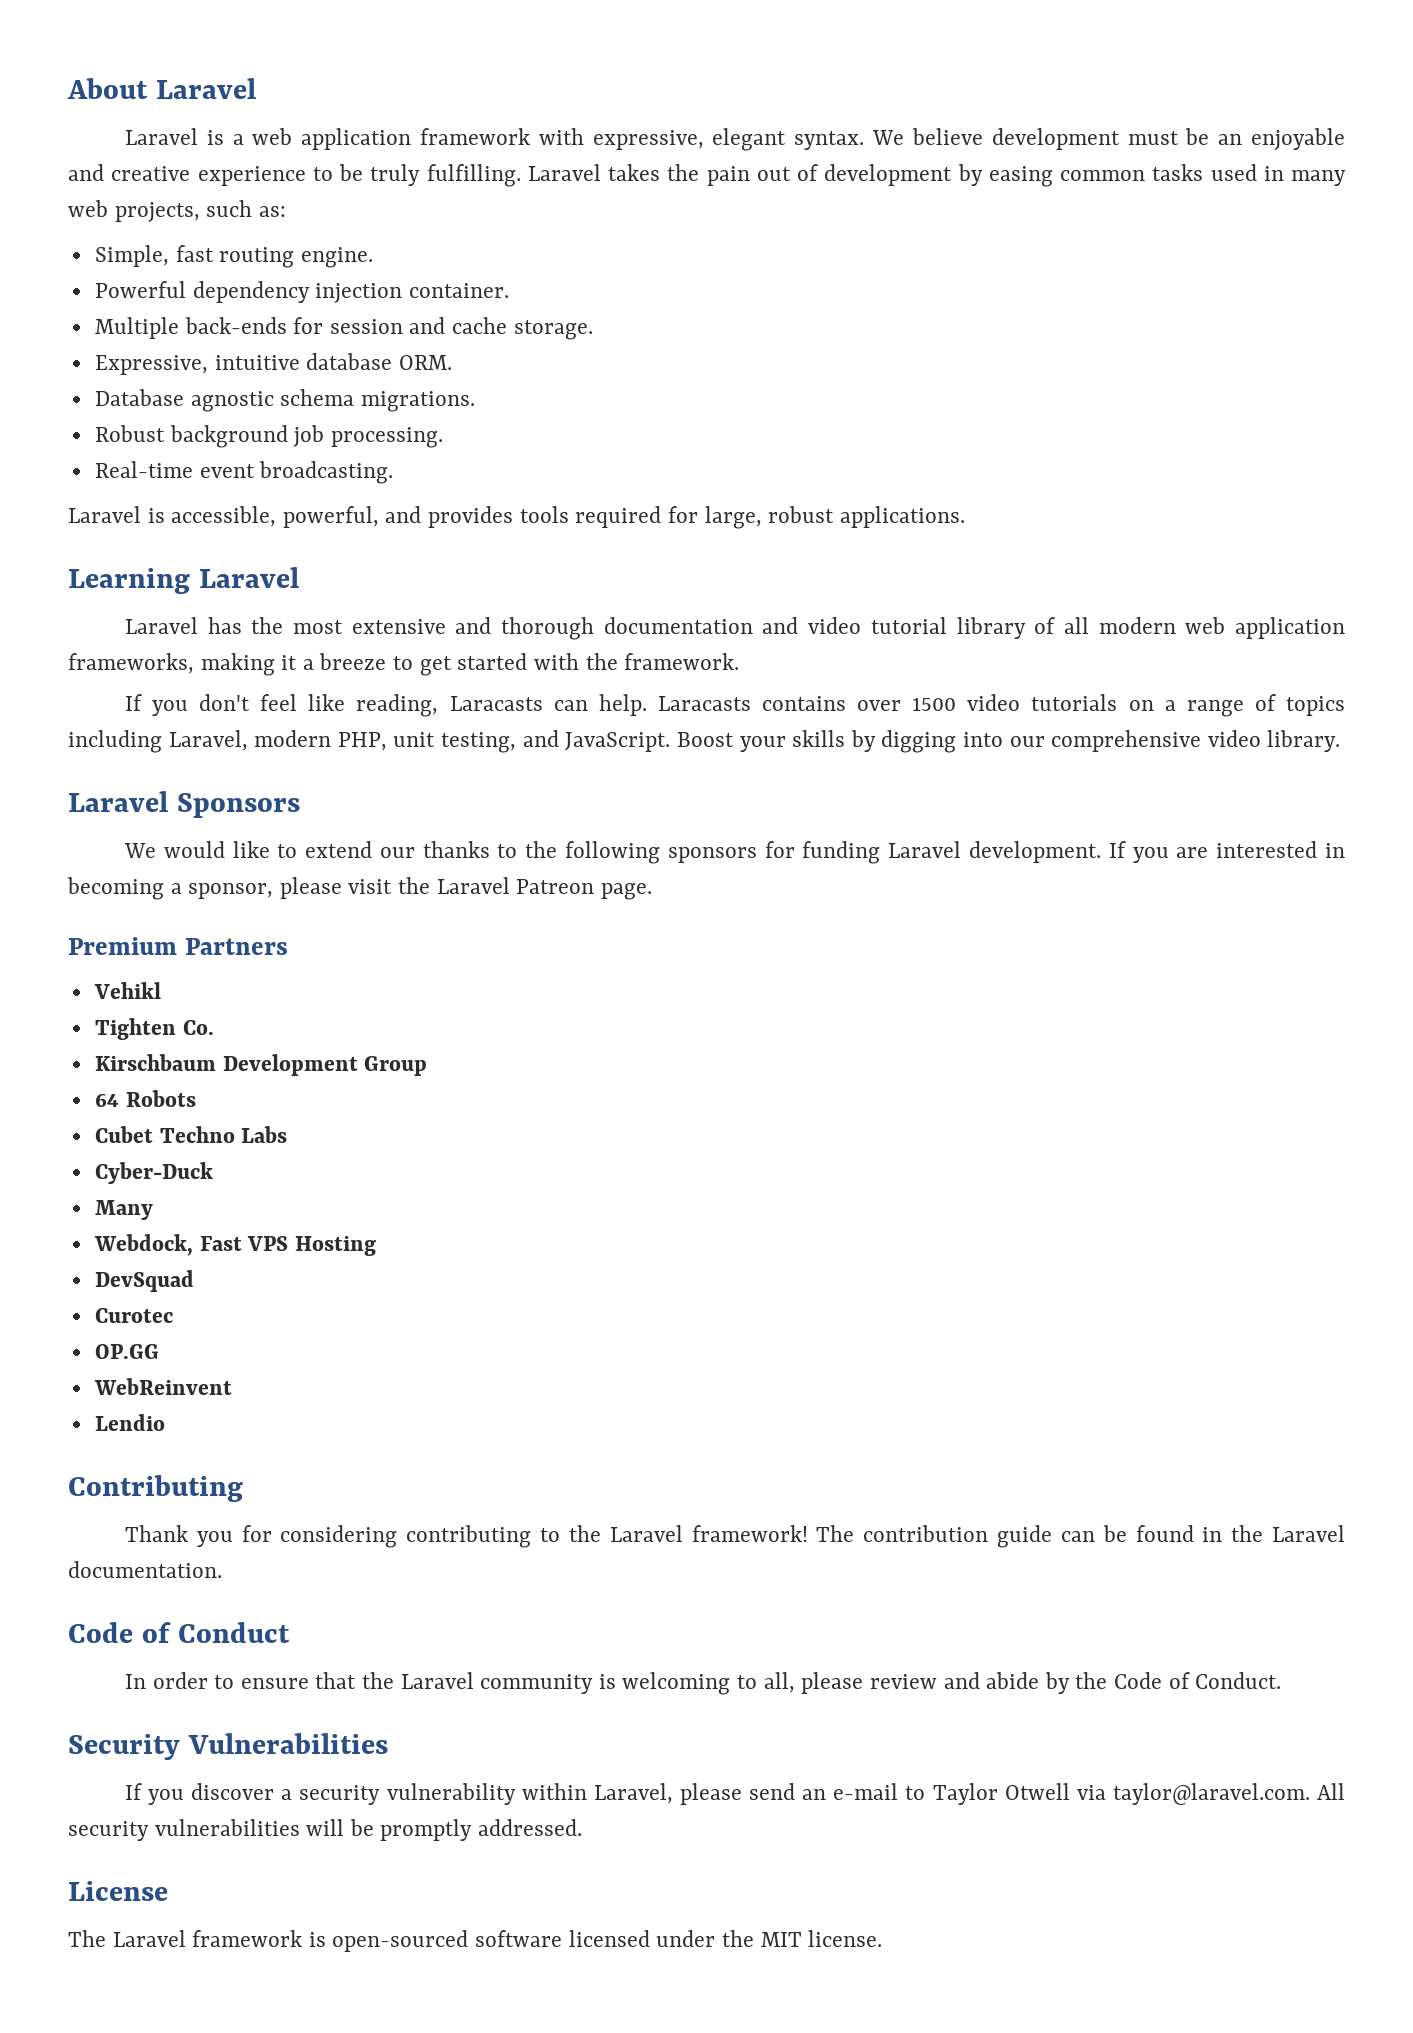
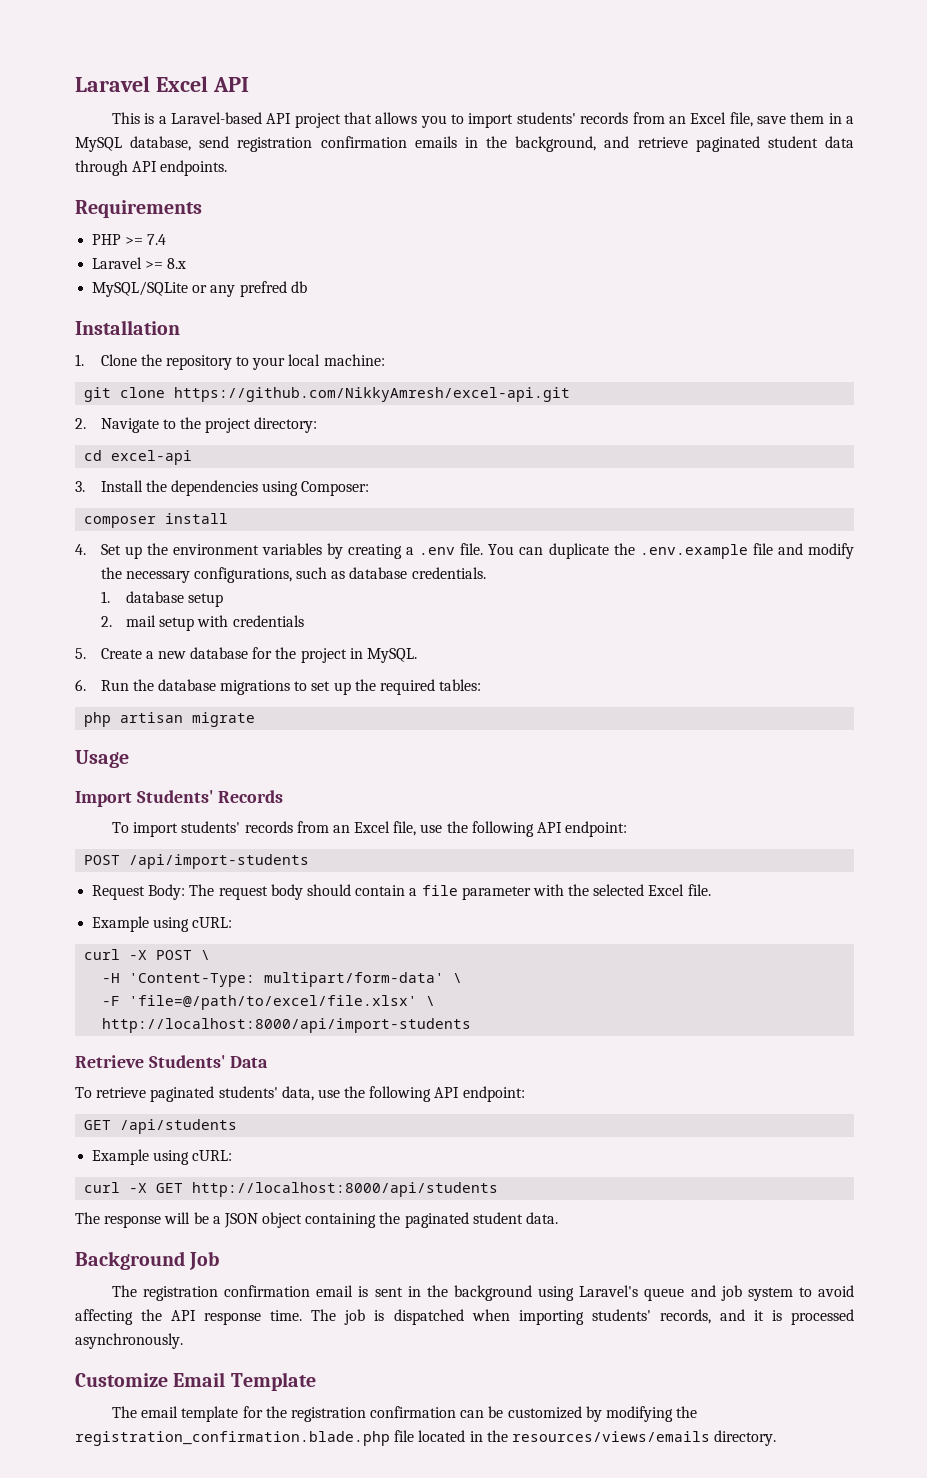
[67,78,256,99] [124,128,1345,151] [68,164,1346,187] [68,200,286,222] [94,245,373,268] [94,281,509,303] [94,317,593,340] [94,353,452,375] [94,389,475,412] [94,425,443,448] [94,461,394,484] [68,506,965,529] [68,567,299,594] [124,617,1345,640] [68,653,740,676] [124,694,1346,717] [68,730,1341,753] [68,791,300,818] [123,841,1346,864] [67,877,652,900] [68,937,288,955] [93,982,161,999] [94,1018,214,1040] [94,1054,428,1076] [94,1090,196,1107] [94,1126,288,1143] [94,1162,213,1184] [94,1200,153,1220] [93,1234,376,1256] [94,1270,194,1292] [94,1308,173,1323] [94,1344,159,1359] [93,1378,232,1395] [94,1414,165,1431] [68,1475,243,1502] [124,1525,1345,1548] [68,1561,222,1578] [68,1622,290,1643] [124,1672,1282,1695] [68,1733,388,1760] [124,1783,1345,1805] [68,1819,583,1841] [68,1881,168,1901] [68,1930,883,1952] About Laravel // Laravel is a web application framework with expressive, elegant syntax. We believe development must be an enjoyable and creative experience to be truly fulfilling. Laravel takes the pain out of development by easing common tasks used in many web projects, such as: // Simple, fast routing engine. // Powerful dependency injection container. // Multiple back-ends for session and cache storage. // Expressive, intuitive database ORM. // Database agnostic schema migrations. // Robust background job processing. // Real-time event broadcasting. // Laravel is accessible, powerful, and provides tools required for large, robust applications. // Learning Laravel // Laravel has the most extensive and thorough documentation and video tutorial library of all modern web application frameworks, making it a breeze to get started with the framework. // If you don't feel like reading, Laracasts can help. Laracasts contains over 1500 video tutorials on a range of topics including Laravel, modern PHP, unit testing, and JavaScript. Boost your skills by digging into our comprehensive video library. // Laravel Sponsors // We would like to extend our thanks to the following sponsors for funding Laravel development. If you are interested in becoming a sponsor, please visit the Laravel Patreon page. // Premium Partners // Vehikl // Tighten Co. // Kirschbaum Development Group // 64 Robots // Cubet Techno Labs // Cyber-Duck // Many // Webdock, Fast VPS Hosting // DevSquad // Curotec // OP.GG // WebReinvent // Lendio // Contributing // Thank you for considering contributing to the Laravel framework! The contribution guide can be found in the Laravel documentation. // Code of Conduct // In order to ensure that the Laravel community is welcoming to all, please review and abide by the Code of Conduct. // Security Vulnerabilities // If you discover a security vulnerability within Laravel, please send an e-mail to Taylor Otwell via taylor@laravel.com. All security vulnerabilities will be promptly addressed. // License // The Laravel framework is open-sourced software licensed under the MIT license. -> [75,76,249,92] [111,112,855,128] [75,136,855,152] [75,160,228,176] [75,200,202,218] [92,234,167,245] [92,257,187,269] [92,281,307,297] [75,320,180,335] [75,354,385,370] [84,387,571,402] [75,417,318,433] [84,450,193,465] [75,480,370,496] [84,513,229,528] [75,543,855,559] [100,567,486,583] [100,591,224,607] [100,615,304,631] [75,647,418,663] [75,679,482,695] [84,712,256,727] [75,750,129,768] [75,790,284,807] [111,821,628,837] [84,854,310,869] [92,884,711,900] [92,916,233,932] [84,949,211,960] [102,972,463,987] [102,995,436,1010] [102,1018,472,1033] [75,1055,269,1068] [75,1086,525,1102] [84,1119,238,1134] [92,1149,233,1165] [84,1182,499,1197] [75,1212,559,1228] [75,1251,220,1270] [111,1285,854,1301] [75,1309,854,1325] [75,1333,183,1349] [75,1372,316,1391] [111,1406,698,1422] [75,1430,777,1446] Laravel Excel API // This is a Laravel-based API project that allows you to import students' records from an Excel file, save them in a MySQL database, send registration confirmation emails in the background, and retrieve paginated student data through API endpoints. // Requirements // PHP >= 7.4 // Laravel >= 8.x // MySQL/SQLite or any prefred db // Installation // 1. Clone the repository to your local machine: // git clone https://github.com/NikkyAmresh/excel-api.git // 2. Navigate to the project directory: // cd excel-api // 3. Install the dependencies using Composer: // composer install // 4. Set up the environment variables by creating a .env file. You can duplicate the .env.example file and modify the necessary configurations, such as database credentials. // 1. database setup // 2. mail setup with credentials // 5. Create a new database for the project in MySQL. // 6. Run the database migrations to set up the required tables: // php artisan migrate // Usage // Import Students' Records // To import students' records from an Excel file, use the following API endpoint: // POST /api/import-students // Request Body: The request body should contain a file parameter with the selected Excel file. // Example using cURL: // curl -X POST \ // -H 'Content-Type: multipart/form-data' \ // -F 'file=@/path/to/excel/file.xlsx' \ // http://localhost:8000/api/import-students // Retrieve Students' Data // To retrieve paginated students' data, use the following API endpoint: // GET /api/students // Example using cURL: // curl -X GET http://localhost:8000/api/students // The response will be a JSON object containing the paginated student data. // Background Job // The registration confirmation email is sent in the background using Laravel's queue and job system to avoid affecting the API response time. The job is dispatched when importing students' records, and it is processed asynchronously. // Customize Email Template // The email template for the registration confirmation can be customized by modifying the registration_confirmation.blade.php file located in the resources/views/emails directory.

